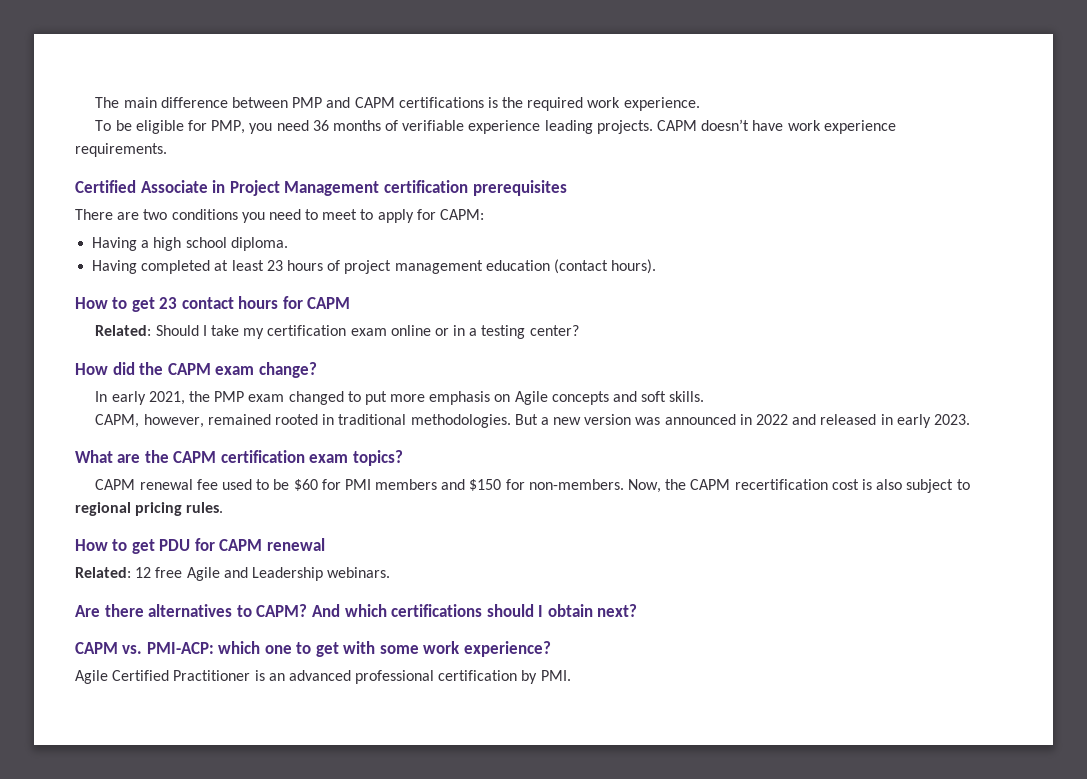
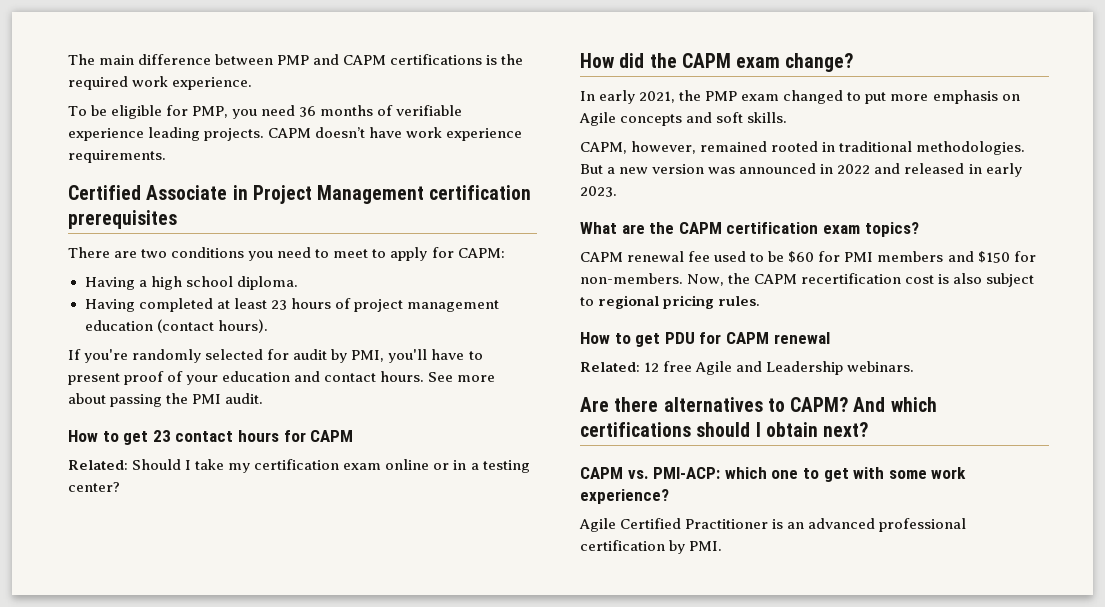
(657, 266) none -> [68,349,483,363] [68,371,496,385] [68,393,264,407] // If you're randomly selected for audit by PMI, you'll have to present proof of your education and contact hours. See more about passing the PMI audit.

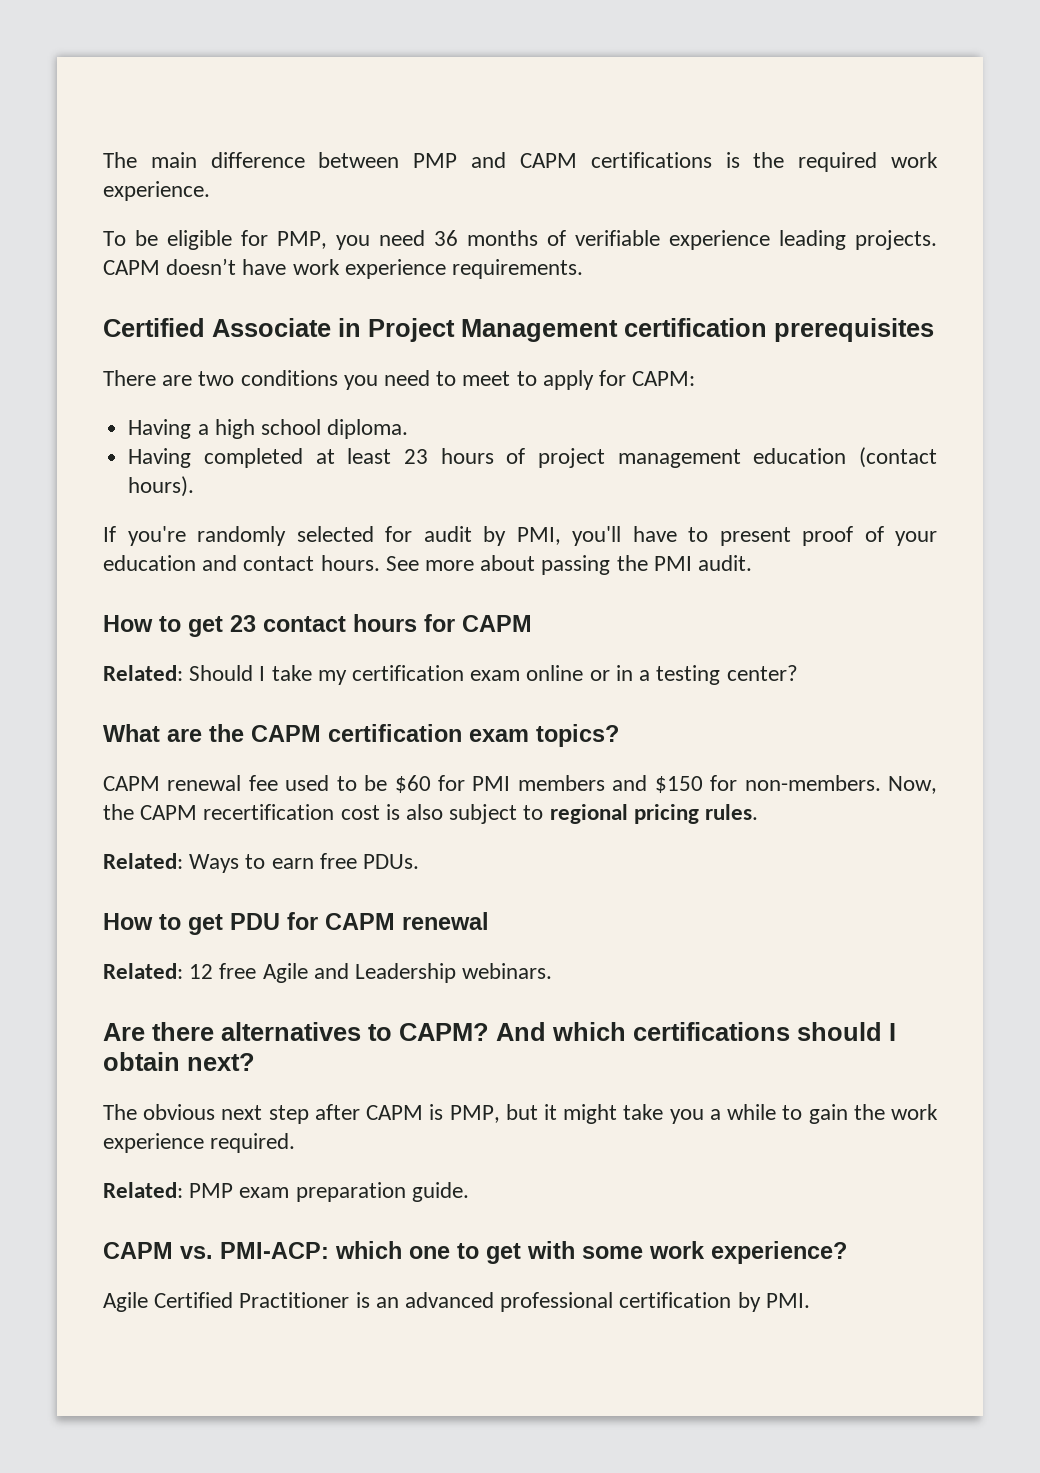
[580,53,854,72] [580,90,1020,104] [579,112,788,126] [580,141,1026,155] [580,163,1022,177] [580,186,617,197] // How did the CAPM exam change? // In early 2021, the PMP exam changed to put more emphasis on Agile concepts and soft skills. // CAPM, however, remained rooted in traditional methodologies. But a new version was announced in 2022 and released in early 2023. -> (798, 673) none
(761, 301) none -> [103,853,420,873] // Related: Ways to earn free PDUs.
(869, 429) none -> [103,1104,938,1124] [103,1133,296,1153] [103,1182,469,1202] // The obvious next step after CAPM is PMP, but it might take you a while to gain the work experience required. // Related: PMP exam preparation guide.

